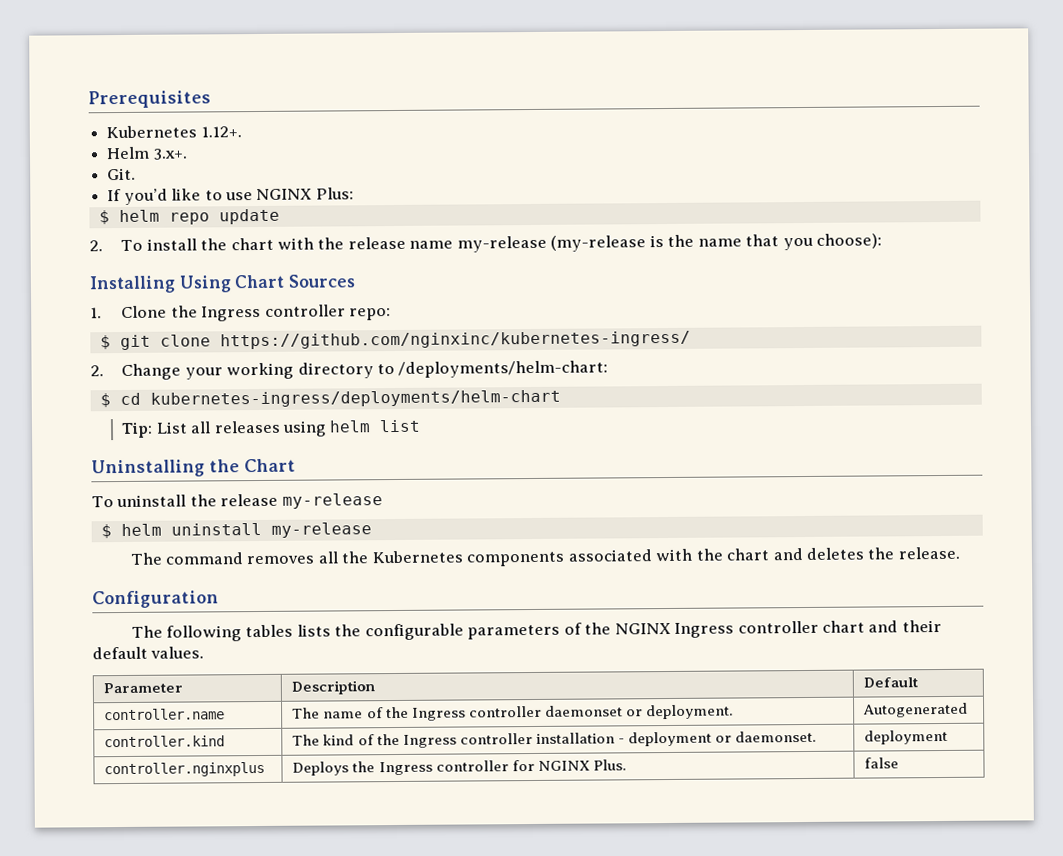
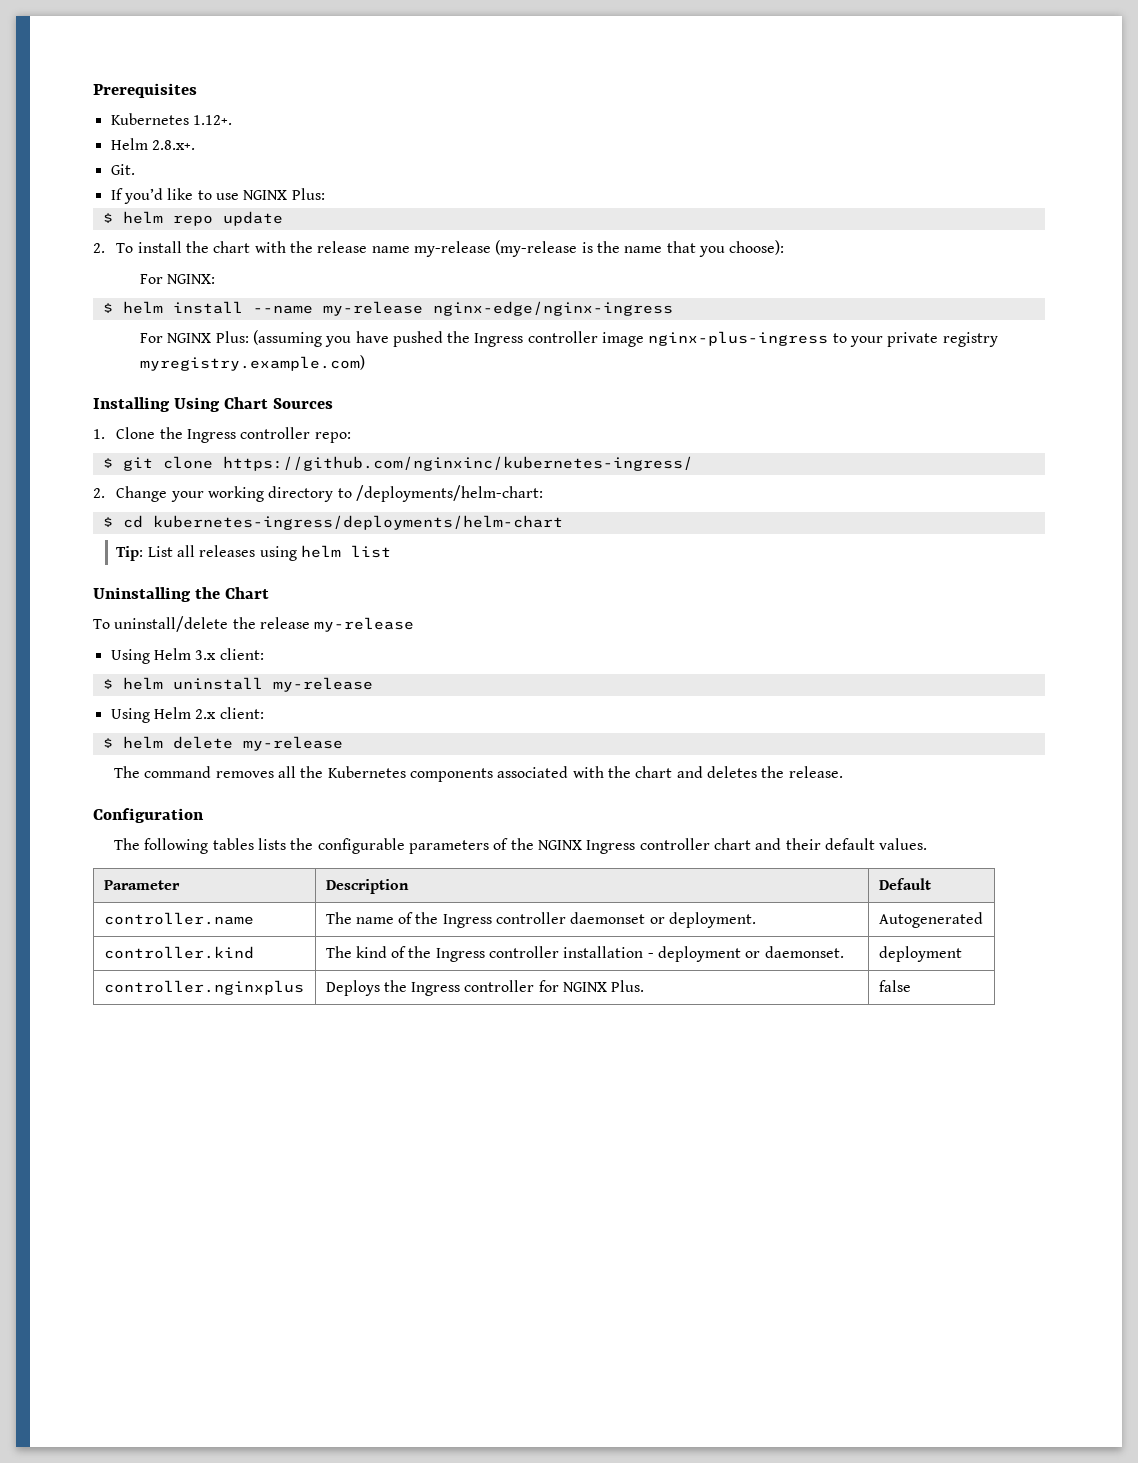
[152,148,188,160] 3.x+. -> [151,140,195,150] 2.8.x+.
(883, 241) none -> [139,274,216,284] [102,301,673,316] [139,330,998,347] [139,355,365,371] // For NGINX: // $ helm install --name my-release nginx-edge/nginx-ingress // For NGINX Plus: (assuming you have pushed the Ingress controller image nginx-plus-ingress to your private registry myregistry.example.com)
[116,494,187,508] uninstall -> [114,616,229,632] uninstall/delete
(383, 501) none -> [110,648,264,664] // Using Helm 3.x client:
(372, 530) none -> [110,707,264,723] [102,736,343,751] // Using Helm 2.x client: // $ helm delete my-release

